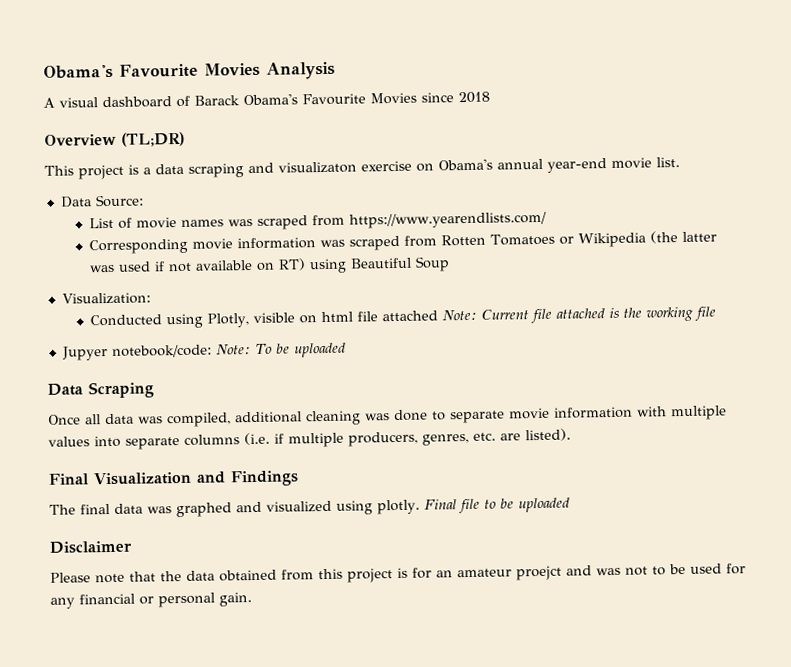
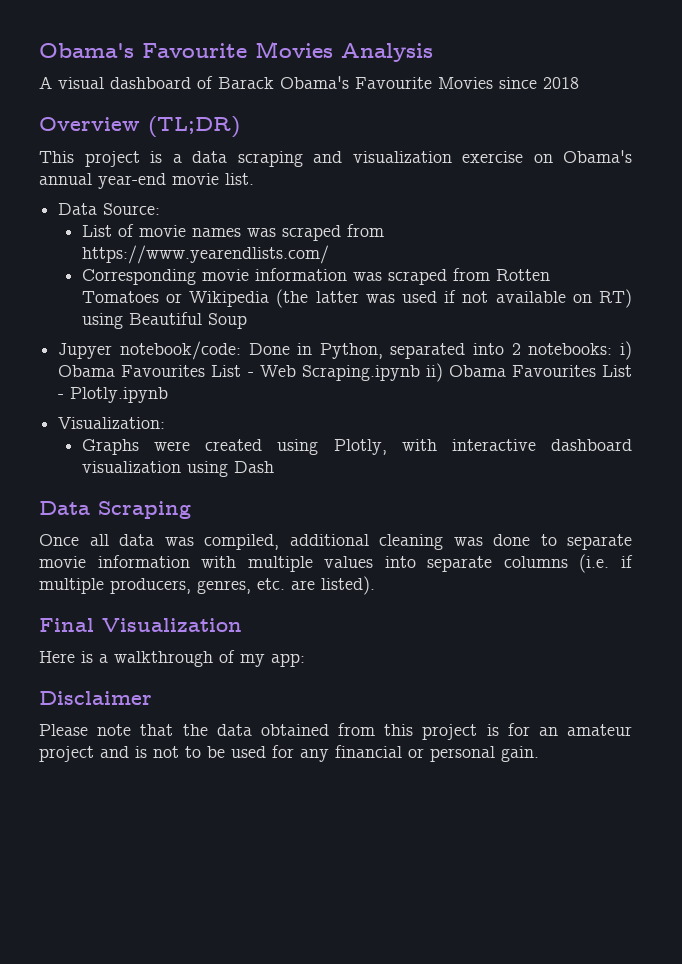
[278,161,357,174] visualizaton -> [352,151,452,163] visualization
[61,292,151,305] [89,306,716,329] [61,342,346,361] Visualization: // Conducted using Plotly, visible on html file attached Note: Current file attached is the working file // Jupyer notebook/code: Note: To be uploaded -> [58,341,633,360] [58,363,632,382] [58,387,169,403] [58,417,166,429] [81,439,632,455] [81,461,274,477] Jupyer notebook/code: Done in Python, separated into 2 notebooks: i) Obama Favourites List - Web Scraping.ipynb ii) Obama Favourites List - Plotly.ipynb // Visualization: // Graphs were created using Plotly, with interactive dashboard visualization using Dash
[196,470,299,487] [49,497,570,518] and Findings // The final data was graphed and visualized using plotly. Final file to be uploaded -> [39,650,305,667] // Here is a walkthrough of my app:
[516,565,621,581] proejct and was -> [39,746,147,762] project and is

